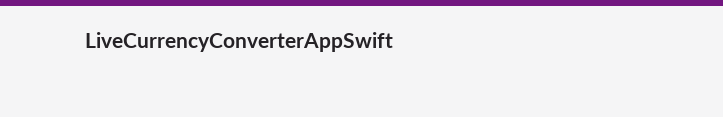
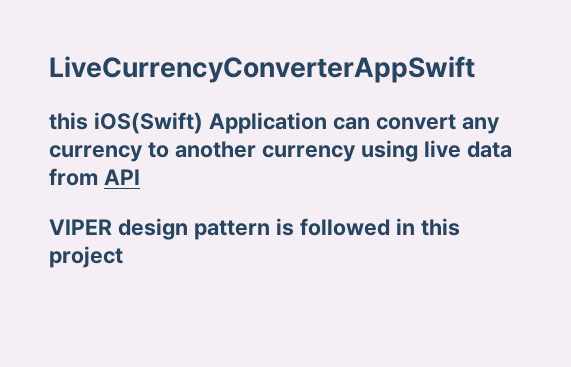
(393, 42) none -> [49,112,500,134] [49,140,512,162] [49,168,140,186] [49,218,460,240] [49,246,123,268] // this iOS(Swift) Application can convert any currency to another currency using live data from API // VIPER design pattern is followed in this project

